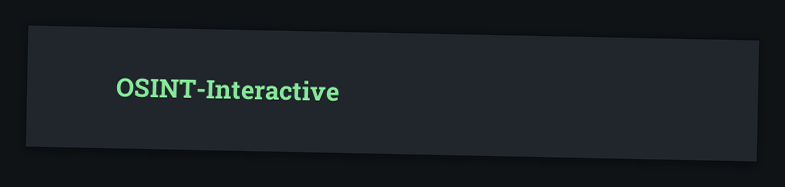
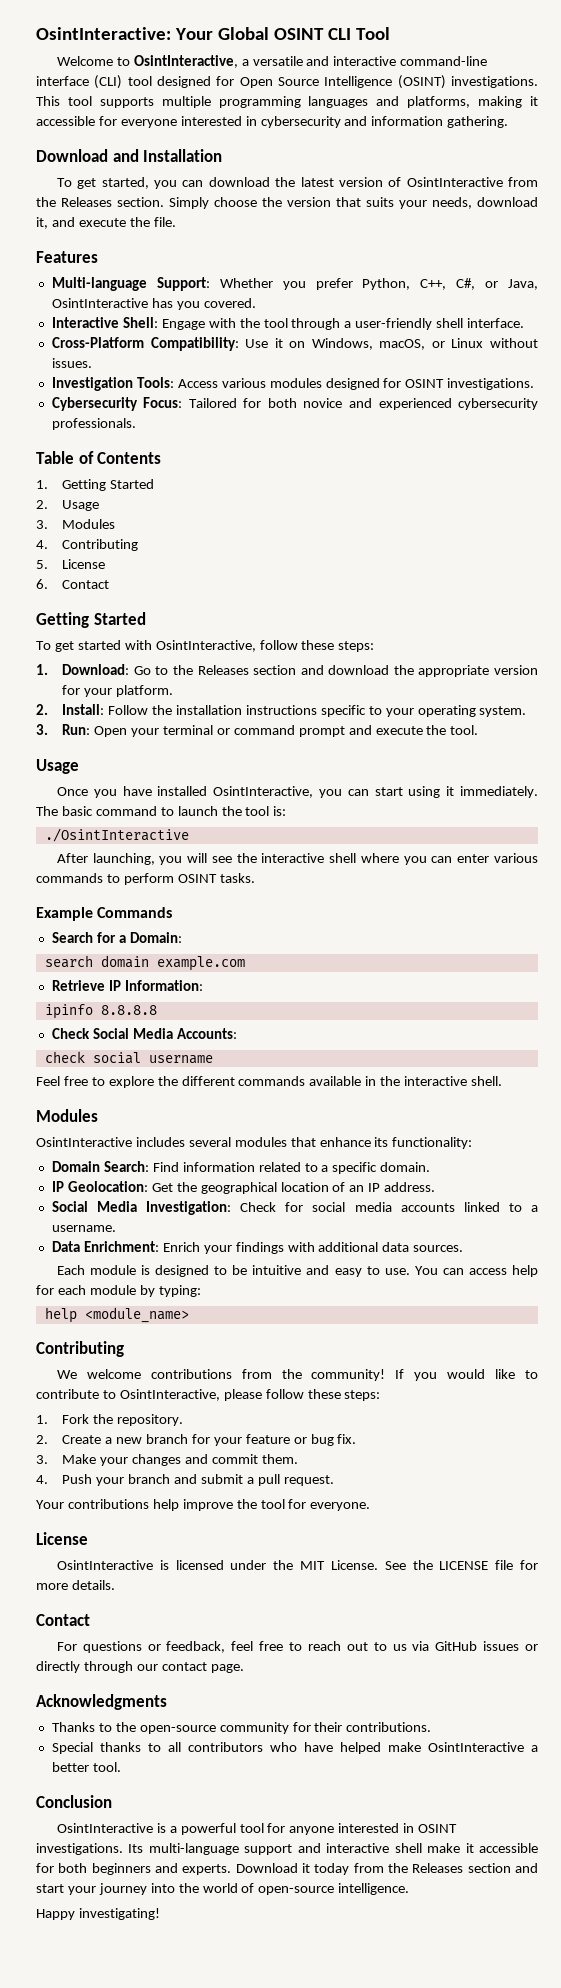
[115,76,340,102] OSINT-Interactive -> [36,27,390,40] [56,55,488,68] [36,75,538,89] [36,96,539,108] [36,116,509,128] [36,149,223,162] [56,177,538,189] [36,197,538,209] [36,217,176,229] [36,251,98,263] [51,277,538,291] [51,298,256,310] [51,317,525,330] [51,337,539,351] [51,358,92,368] [51,377,535,391] [51,397,539,411] [51,418,136,430] [36,451,162,464] [36,479,155,491] [36,500,100,511] [36,519,116,529] [36,539,139,551] [36,559,106,569] [36,579,110,589] [36,612,146,628] [36,640,375,652] [36,664,538,677] [62,685,174,697] [36,704,527,717] [36,724,479,737] [36,759,79,774] [56,786,538,798] [36,806,287,816] [44,828,189,842] [56,853,539,865] [36,873,255,885] [36,907,173,921] [51,932,182,943] [44,955,245,971] [51,980,203,991] [44,1004,157,1019] [51,1028,237,1039] [44,1051,213,1064] [36,1076,503,1088] [36,1109,98,1122] [36,1137,473,1149] [51,1161,431,1174] [51,1181,436,1194] [51,1201,539,1215] [51,1225,116,1232] [51,1241,464,1254] [56,1265,538,1277] [36,1285,201,1297] [44,1307,189,1323] [36,1341,124,1357] [56,1369,539,1381] [36,1389,381,1401] [36,1414,184,1426] [36,1434,357,1446] [36,1454,298,1466] [36,1474,334,1486] [36,1499,371,1511] [36,1532,88,1545] [56,1560,538,1570] [36,1580,115,1590] [36,1614,90,1626] [56,1641,539,1653] [36,1661,244,1673] [36,1694,167,1710] [51,1722,432,1734] [51,1742,538,1754] [51,1762,121,1772] [36,1795,112,1808] [56,1823,458,1835] [36,1843,538,1855] [36,1863,538,1875] [36,1883,410,1895] [36,1908,160,1920] OsintInteractive: Your Global OSINT CLI Tool // Welcome to OsintInteractive, a versatile and interactive command-line interface (CLI) tool designed for Open Source Intelligence (OSINT) investigations. This tool supports multiple programming languages and platforms, making it accessible for everyone interested in cybersecurity and information gathering. // Download and Installation // To get started, you can download the latest version of OsintInteractive from the Releases section. Simply choose the version that suits your needs, download it, and execute the file. // Features // Multi-language Support: Whether you prefer Python, C++, C#, or Java, OsintInteractive has you covered. // Interactive Shell: Engage with the tool through a user-friendly shell interface. // Cross-Platform Compatibility: Use it on Windows, macOS, or Linux without issues. // Investigation Tools: Access various modules designed for OSINT investigations. // Cybersecurity Focus: Tailored for both novice and experienced cybersecurity professionals. // Table of Contents // 1. Getting Started // 2. Usage // 3. Modules // 4. Contributing // 5. License // 6. Contact // Getting Started // To get started with OsintInteractive, follow these steps: // 1. Download: Go to the Releases section and download the appropriate version for your platform. // 2. Install: Follow the installation instructions specific to your operating system. // 3. Run: Open your terminal or command prompt and execute the tool. // Usage // Once you have installed OsintInteractive, you can start using it immediately. The basic command to launch the tool is: // ./OsintInteractive // After launching, you will see the interactive shell where you can enter various commands to perform OSINT tasks. // Example Commands // Search for a Domain: // search domain example.com // Retrieve IP Information: // ipinfo 8.8.8.8 // Check Social Media Accounts: // check social username // Feel free to explore the different commands available in the interactive shell. // Modules // OsintInteractive includes several modules that enhance its functionality: // Domain Search: Find information related to a specific domain. // IP Geolocation: Get the geographical location of an IP address. // Social Media Investigation: Check for social media accounts linked to a username. // Data Enrichment: Enrich your findings with additional data sources. // Each module is designed to be intuitive and easy to use. You can access help for each module by typing: // help <module_name> // Contributing // We welcome contributions from the community! If you would like to contribute to OsintInteractive, please follow these steps: // 1. Fork the repository. // 2. Create a new branch for your feature or bug fix. // 3. Make your changes and commit them. // 4. Push your branch and submit a pull request. // Your contributions help improve the tool for everyone. // License // OsintInteractive is licensed under the MIT License. See the LICENSE file for more details. // Contact // For questions or feedback, feel free to reach out to us via GitHub issues or directly through our contact page. // Acknowledgments // Thanks to the open-source community for their contributions. // Special thanks to all contributors who have helped make OsintInteractive a better tool. // Conclusion // OsintInteractive is a powerful tool for anyone interested in OSINT investigations. Its multi-language support and interactive shell make it accessible for both beginners and experts. Download it today from the Releases section and start your journey into the world of open-source intelligence. // Happy investigating!

